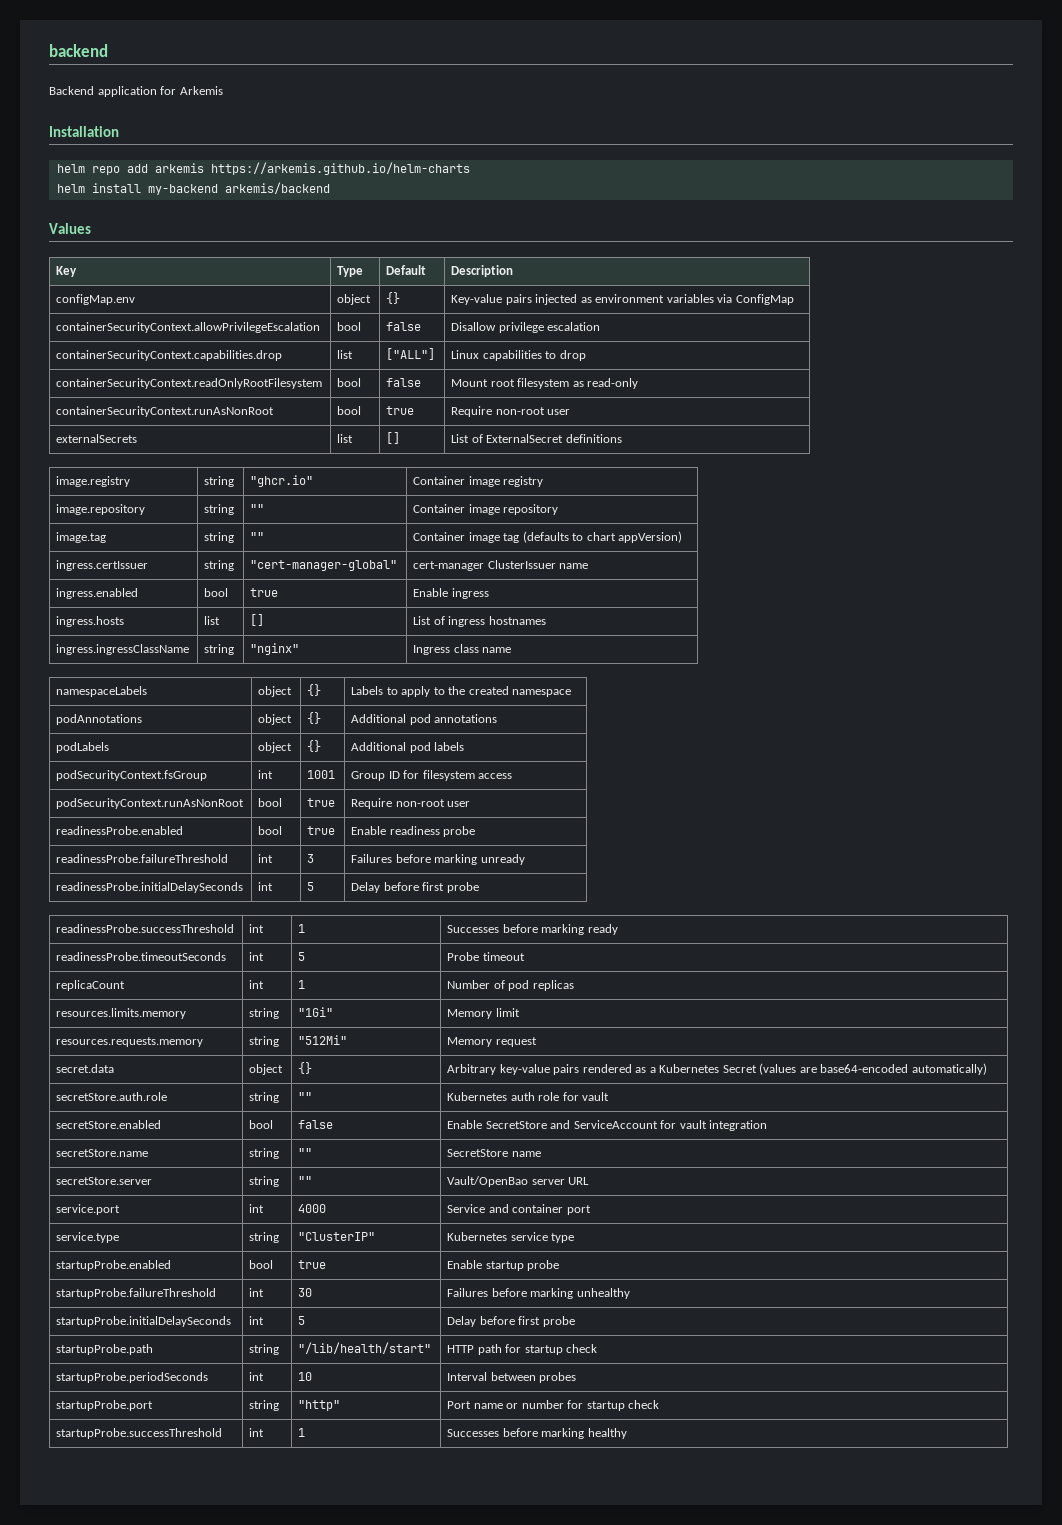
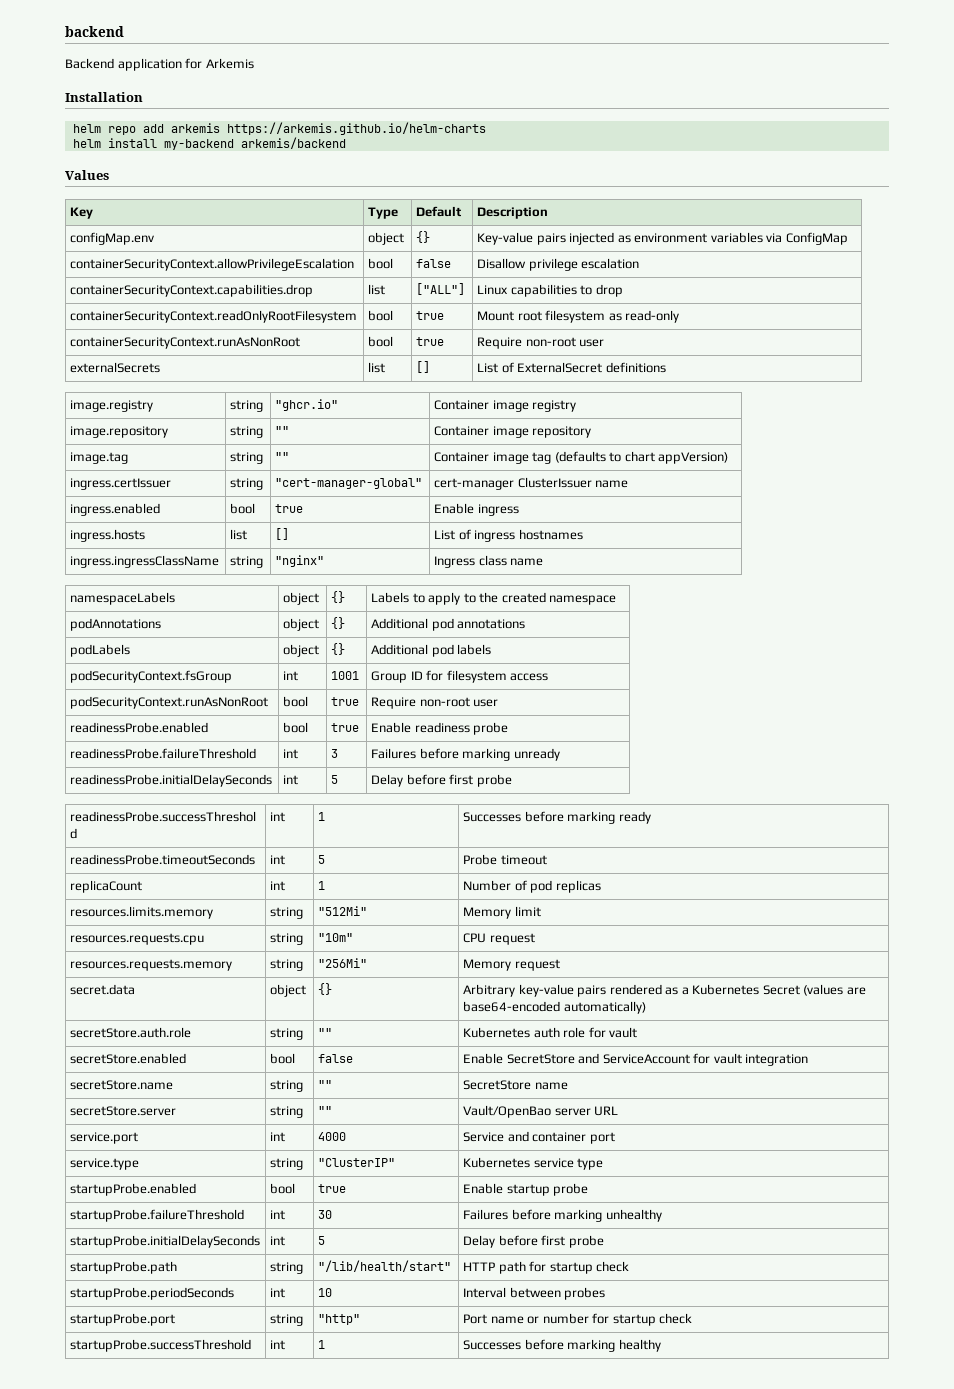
[386,378,422,387] false -> [416,311,445,320] true
[298,1007,334,1017] "1Gi" -> [318,906,368,916] "512Mi"
(520, 1012) none -> [70,933,205,945] [270,933,304,945] [318,933,354,942] [463,933,535,945] // resources.requests.cpu | string | "10m" | CPU request
[298,1035,348,1045] "512Mi" -> [318,958,368,968] "256Mi"

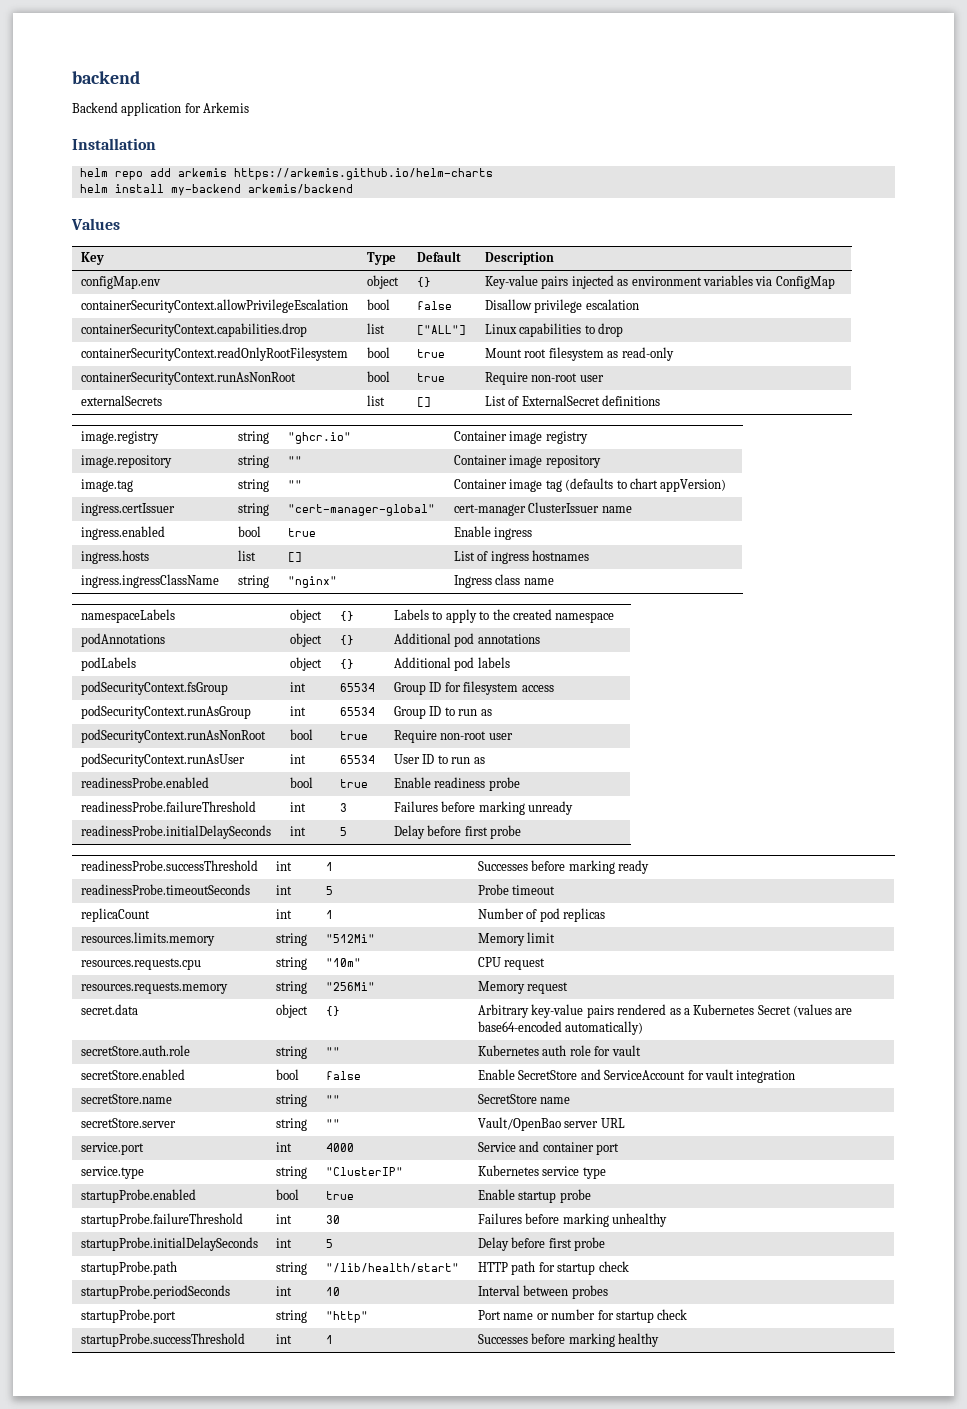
[331,671,360,680] 1001 -> [340,683,376,692] 65534
(549, 677) none -> [81,705,252,719] [290,706,307,716] [340,707,376,716] [394,706,492,719] // podSecurityContext.runAsGroup | int | 65534 | Group ID to run as
(499, 703) none -> [81,753,246,767] [290,754,307,764] [340,755,376,764] [394,754,485,764] // podSecurityContext.runAsUser | int | 65534 | User ID to run as

